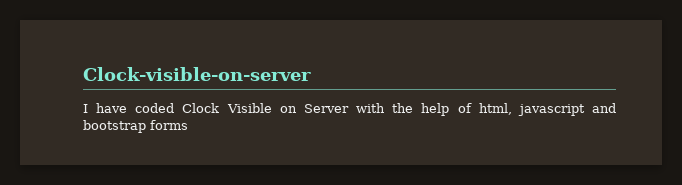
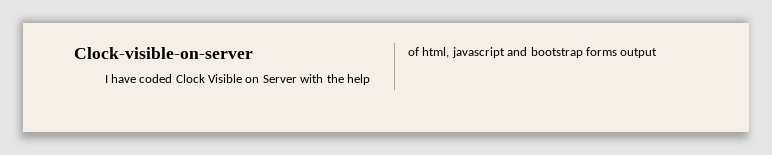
(188, 125) none -> [620,48,658,58] output

